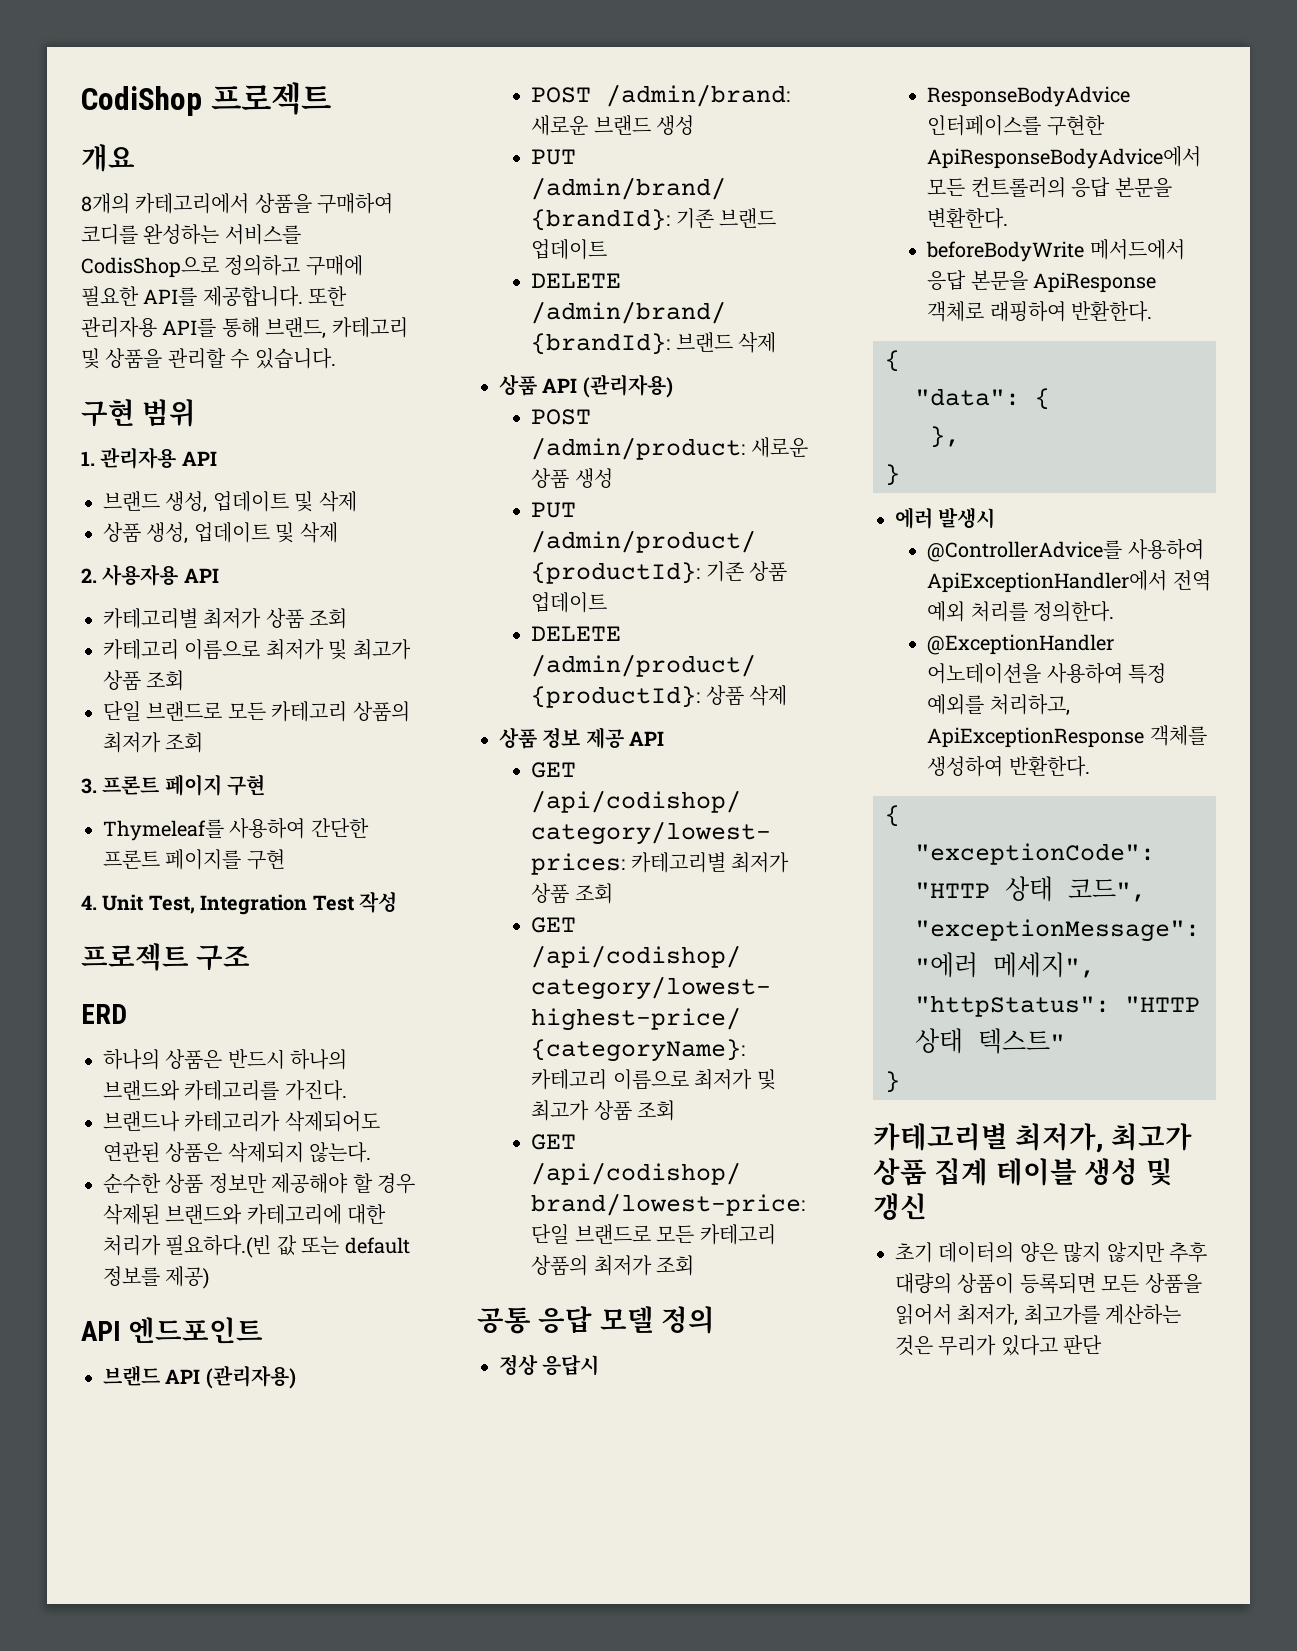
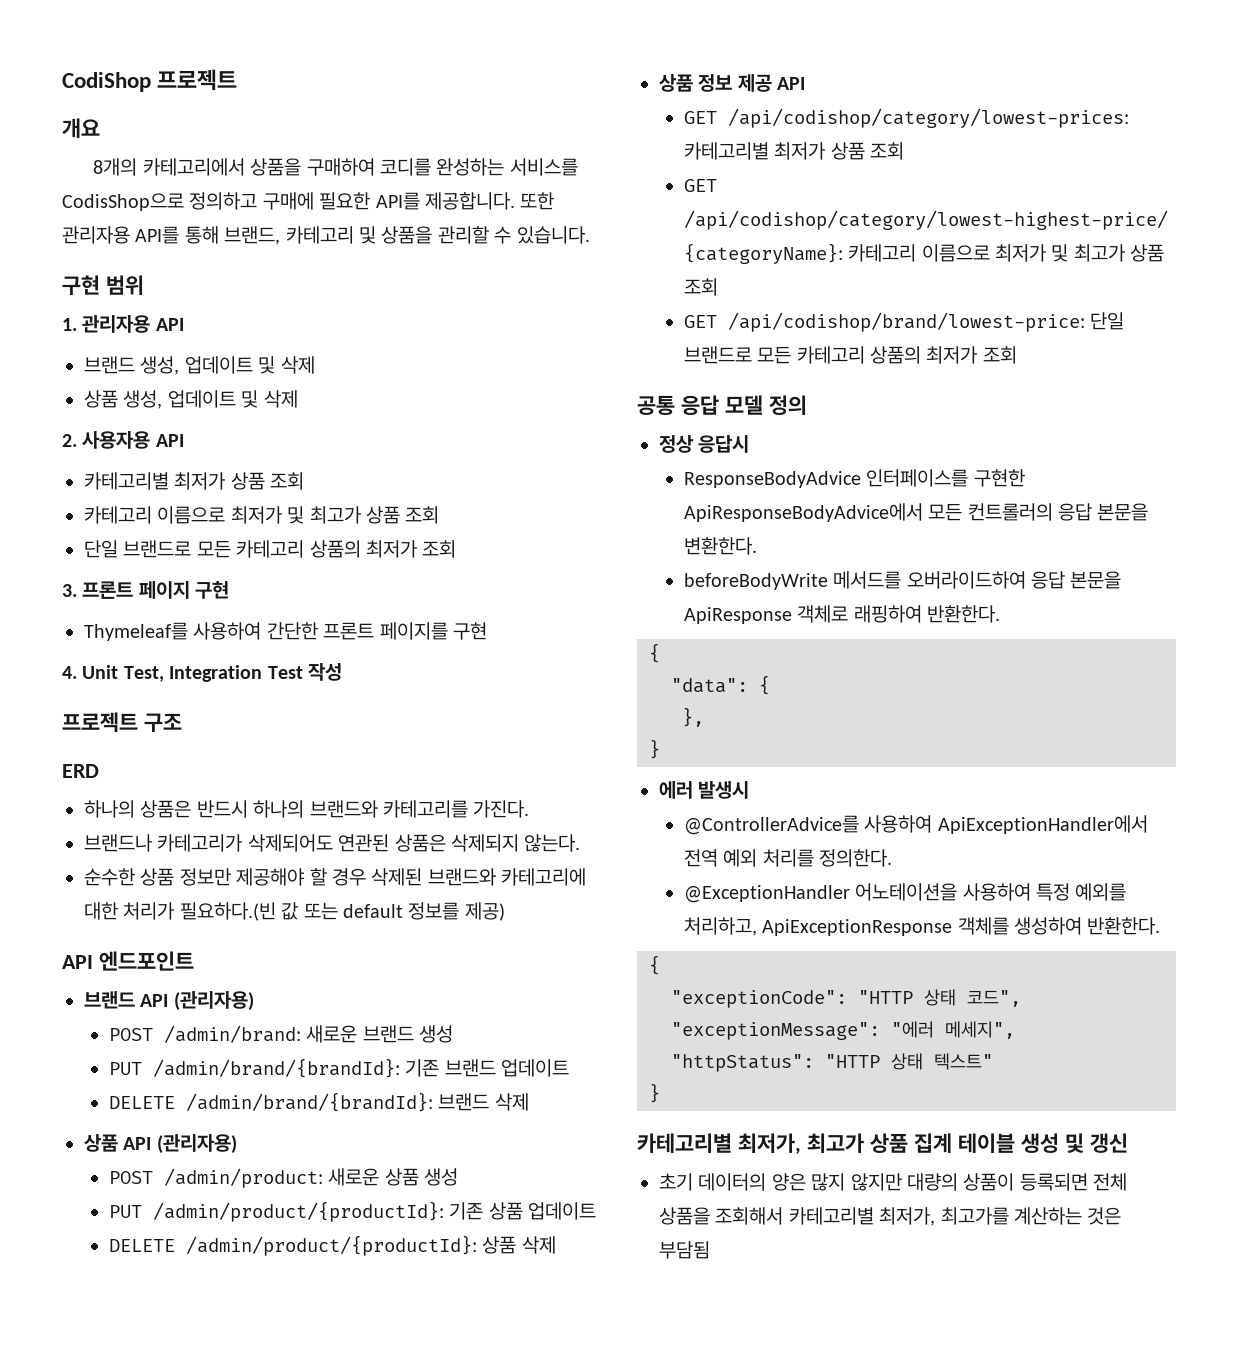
[1089,239,1185,260] 메서드에서 -> [833,571,1026,589] 메서드를 오버라이드하여
[1169,1242,1207,1263] 추후 -> (902, 1182) none
[1101,1273,1202,1294] [895,1304,952,1325] 모든 상품을 읽어서 -> [1093,1173,1128,1191] [659,1207,874,1225] 전체 상품을 조회해서 카테고리별
[938,1335,1103,1356] 무리가 있다고 판단 -> [659,1241,710,1259] 부담됨

